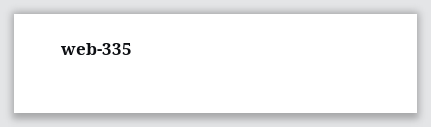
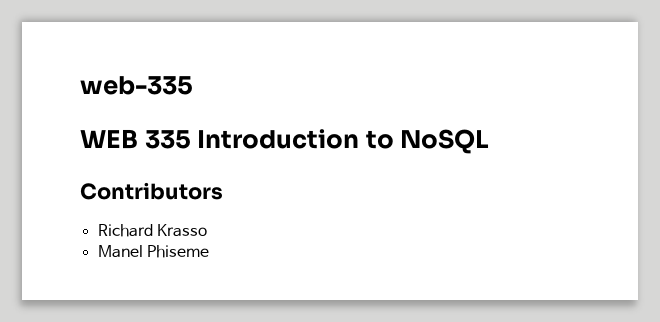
(132, 49) none -> [80,129,490,154] [80,182,223,200] [97,224,207,237] [97,245,209,258] // WEB 335 Introduction to NoSQL // Contributors // Richard Krasso // Manel Phiseme

